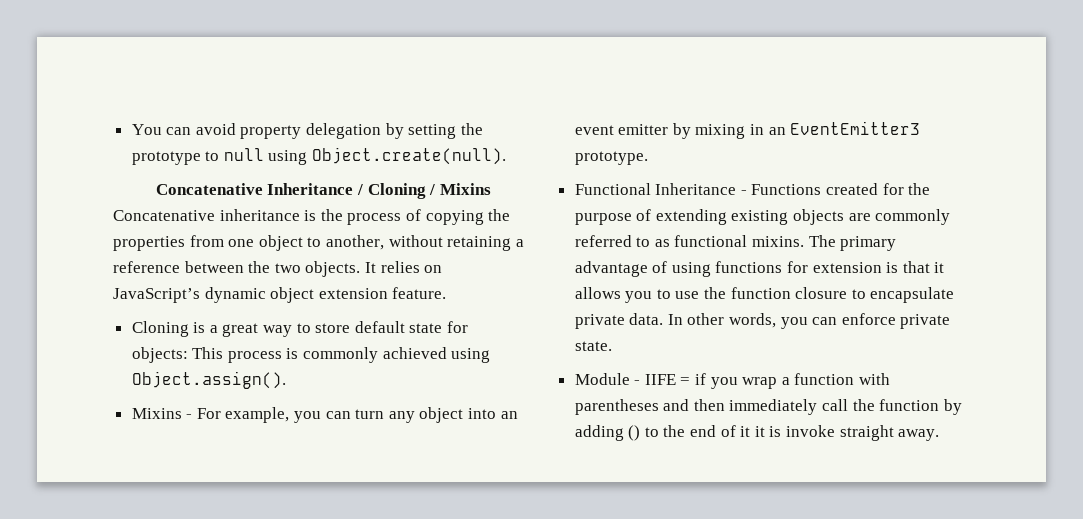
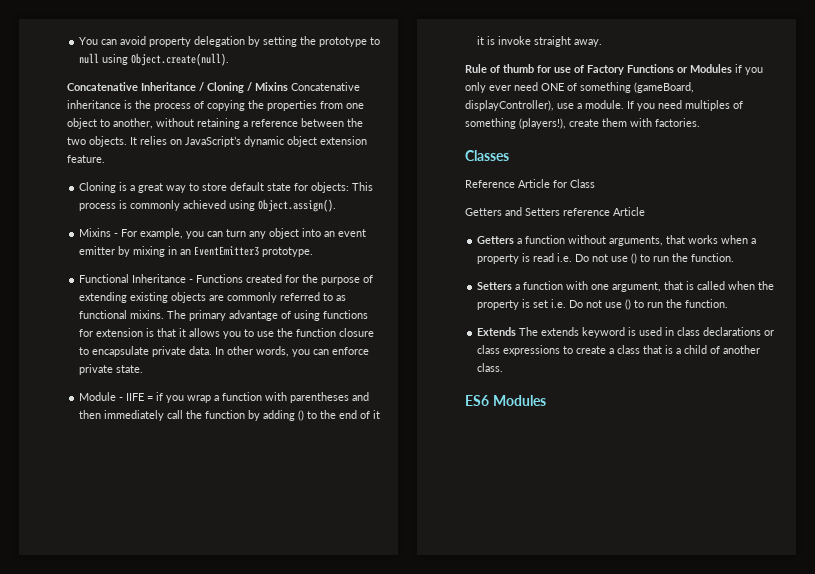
(940, 435) none -> [465,64,763,75] [465,82,694,93] [465,100,743,111] [465,118,700,129] [465,150,509,161] [465,179,595,188] [465,207,645,216] [477,235,757,246] [477,253,735,264] [477,281,775,292] [477,299,729,310] [477,327,775,338] [477,345,761,356] [477,363,504,372] [465,395,546,406] // Rule of thumb for use of Factory Functions or Modules if you only ever need ONE of something (gameBoard, displayController), use a module. If you need multiples of something (players!), create them with factories. // Classes // Reference Article for Class // Getters and Setters reference Article // Getters a function without arguments, that works when a property is read i.e. Do not use () to run the function. // Setters a function with one argument, that is called when the property is set i.e. Do not use () to run the function. // Extends The extends keyword is used in class declarations or class expressions to create a class that is a child of another class. // ES6 Modules

